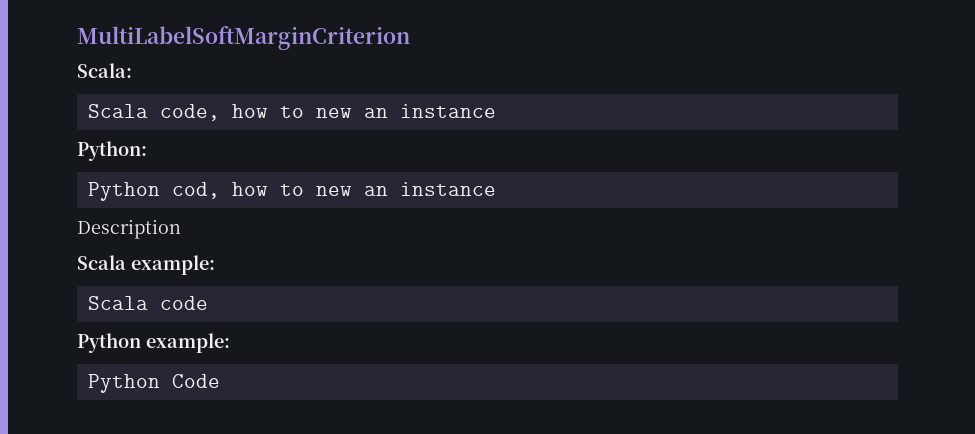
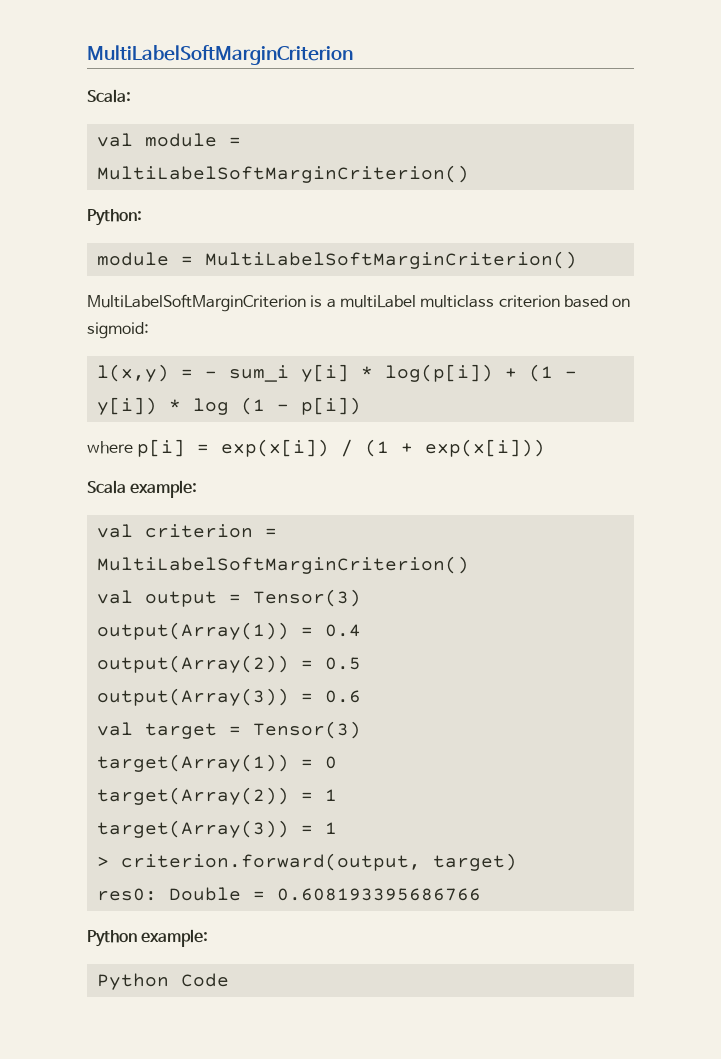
[87,104,496,121] [77,141,147,161] [87,182,496,201] [77,219,181,239] [77,255,215,275] [87,296,208,310] Scala code, how to new an instance // Python: // Python cod, how to new an instance // Description // Scala example: // Scala code -> [96,133,241,147] [96,165,469,183] [87,209,142,226] [96,251,577,269] [87,294,631,312] [87,322,149,339] [96,364,577,382] [96,397,361,415] [87,439,546,457] [87,480,198,498] [96,524,277,538] [96,556,469,574] [96,589,361,607] [96,622,361,640] [96,655,361,673] [96,688,361,706] [96,721,361,739] [96,754,337,772] [96,787,337,805] [96,820,337,838] [96,853,517,871] [96,887,481,901] val module = MultiLabelSoftMarginCriterion() // Python: // module = MultiLabelSoftMarginCriterion() // MultiLabelSoftMarginCriterion is a multiLabel multiclass criterion based on sigmoid: // l(x,y) = - sum_i y[i] * log(p[i]) + (1 - y[i]) * log (1 - p[i]) // where p[i] = exp(x[i]) / (1 + exp(x[i])) // Scala example: // val criterion = MultiLabelSoftMarginCriterion() // val output = Tensor(3) // output(Array(1)) = 0.4 // output(Array(2)) = 0.5 // output(Array(3)) = 0.6 // val target = Tensor(3) // target(Array(1)) = 0 // target(Array(2)) = 1 // target(Array(3)) = 1 // > criterion.forward(output, target) // res0: Double = 0.608193395686766

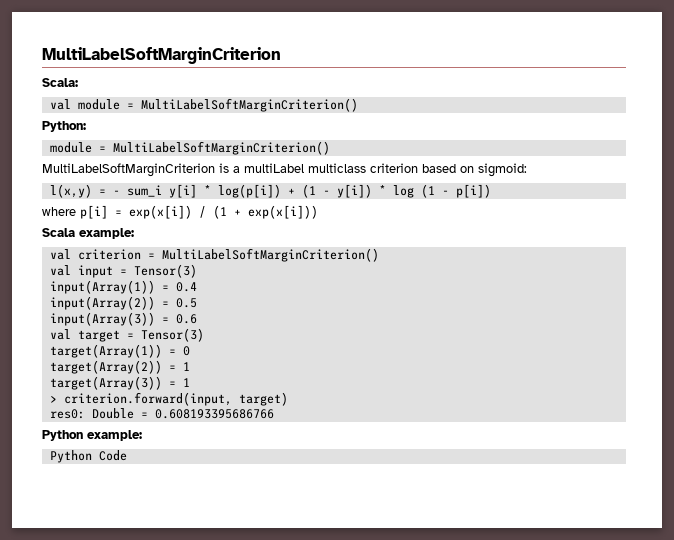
[144,589,361,607] [96,622,289,640] output = Tensor(3) // output(Array(1)) -> [77,264,197,278] [49,280,155,294] input = Tensor(3) // input(Array(1))
[96,655,289,673] output(Array(2)) -> [49,296,155,310] input(Array(2))
[96,688,289,706] output(Array(3)) -> [49,312,155,326] input(Array(3))
[120,853,421,871] criterion.forward(output, -> [63,392,232,406] criterion.forward(input,

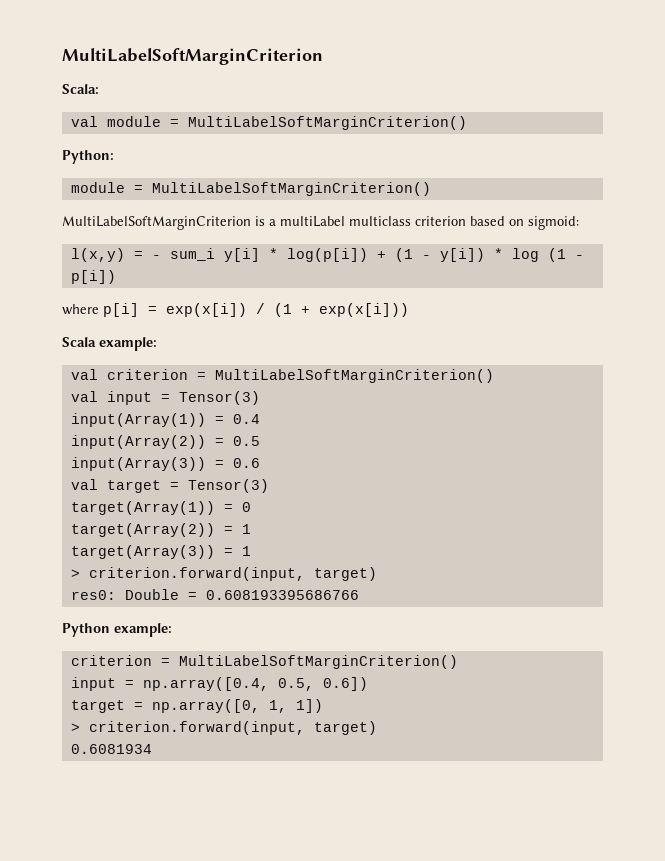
[49,450,127,463] Python Code -> [70,655,458,669] [70,677,368,691] [70,699,323,713] [70,721,377,735] [70,744,152,754] criterion = MultiLabelSoftMarginCriterion() // input = np.array([0.4, 0.5, 0.6]) // target = np.array([0, 1, 1]) // > criterion.forward(input, target) // 0.6081934

